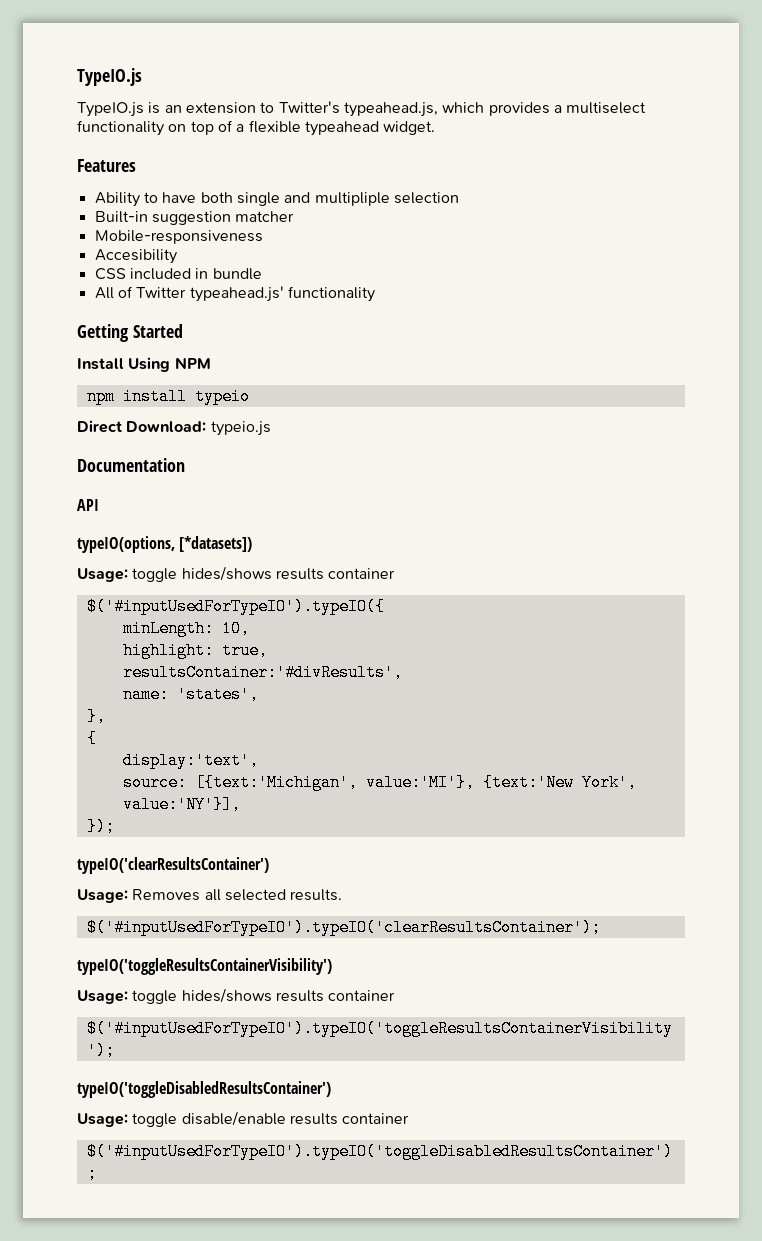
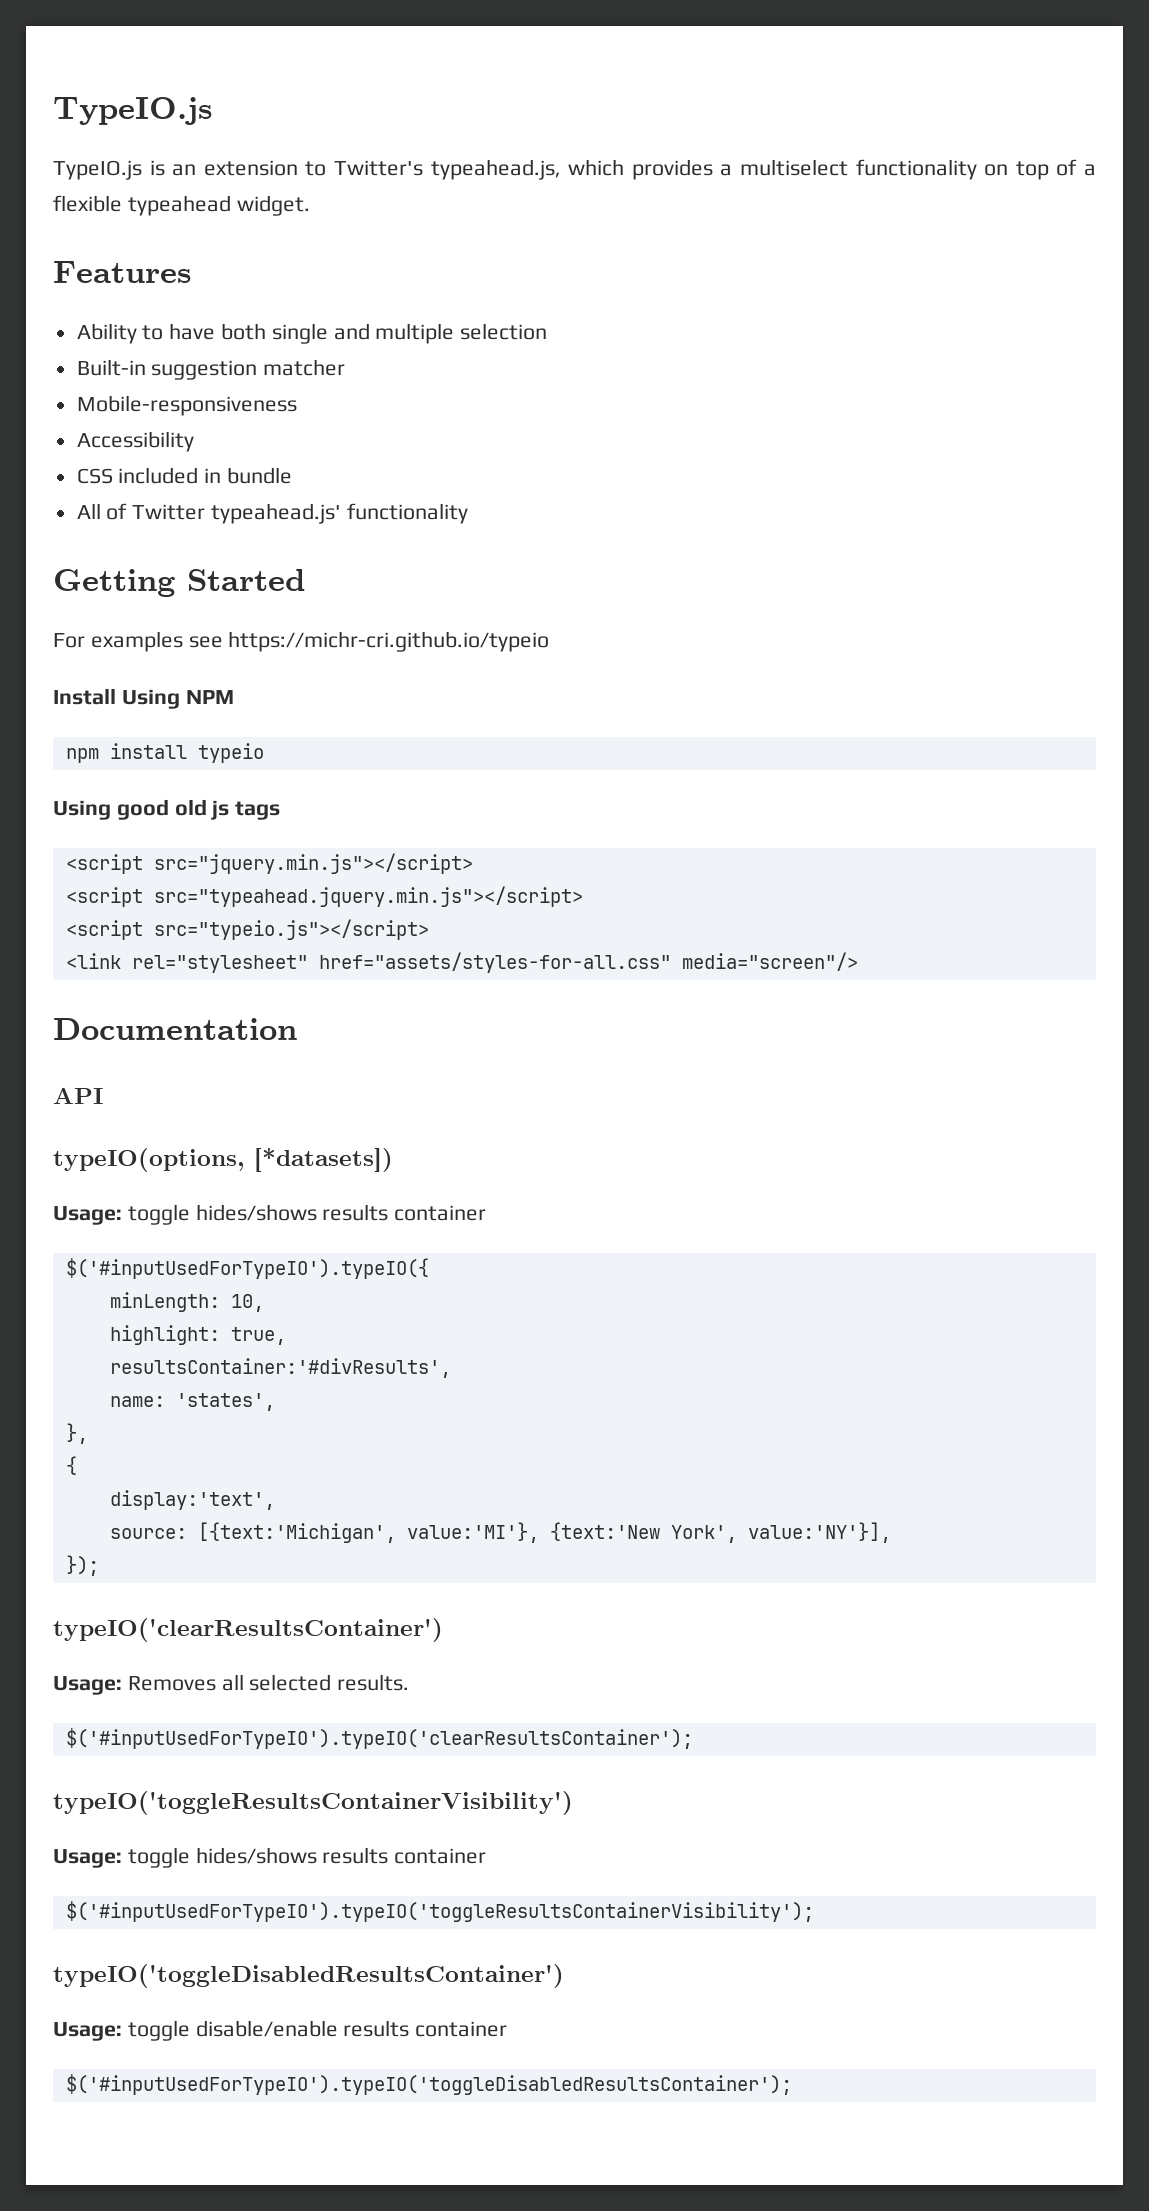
[314,192,390,206] multipliple -> [375,323,455,344] multiple
[94,249,177,264] Accesibility -> [76,431,194,452] Accessibility
(183, 331) none -> [53,631,550,652] // For examples see https://michr-cri.github.io/typeio
[77,420,271,436] Direct Download: typeio.js -> [53,799,281,820] [65,853,473,874] [65,886,583,907] [65,919,429,940] [65,952,858,973] Using good old js tags // <script src="jquery.min.js"></script> // <script src="typeahead.jquery.min.js"></script> // <script src="typeio.js"></script> // <link rel="stylesheet" href="assets/styles-for-all.css" media="screen"/>

